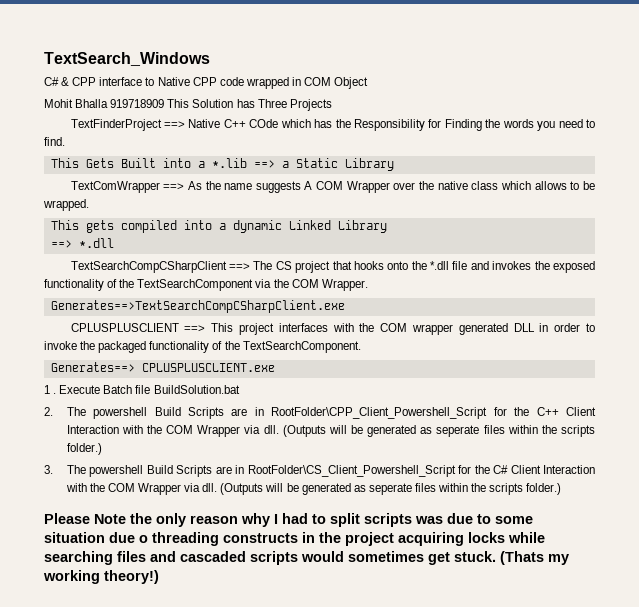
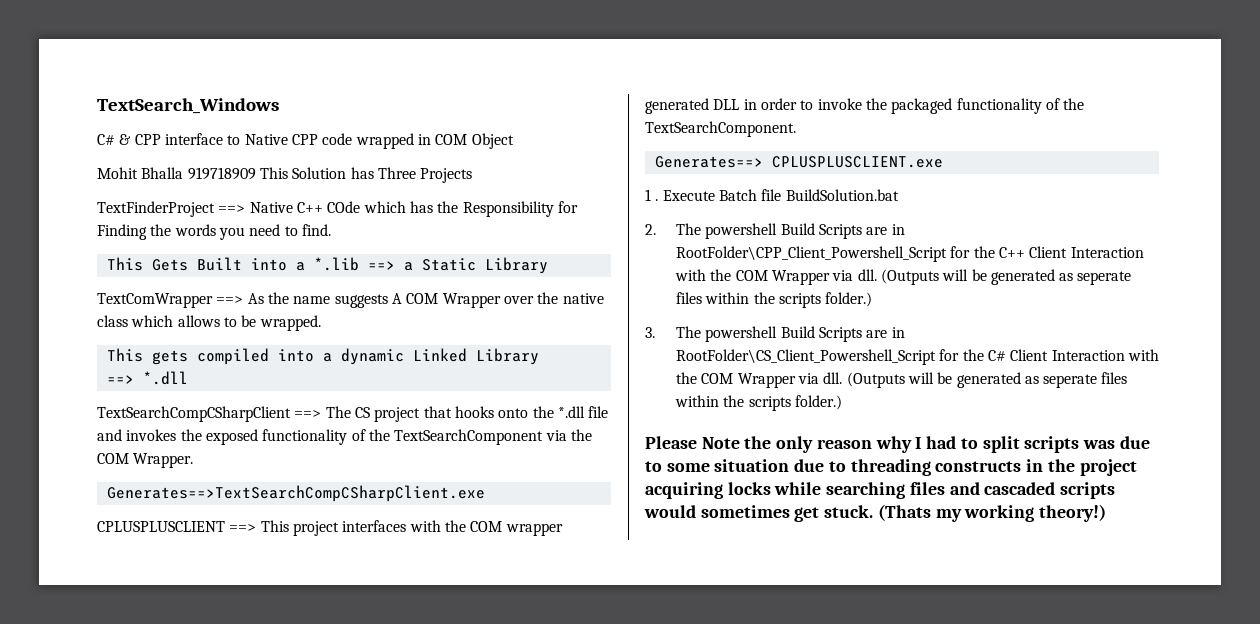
[139,535,148,543] o -> [828,461,846,472] to

